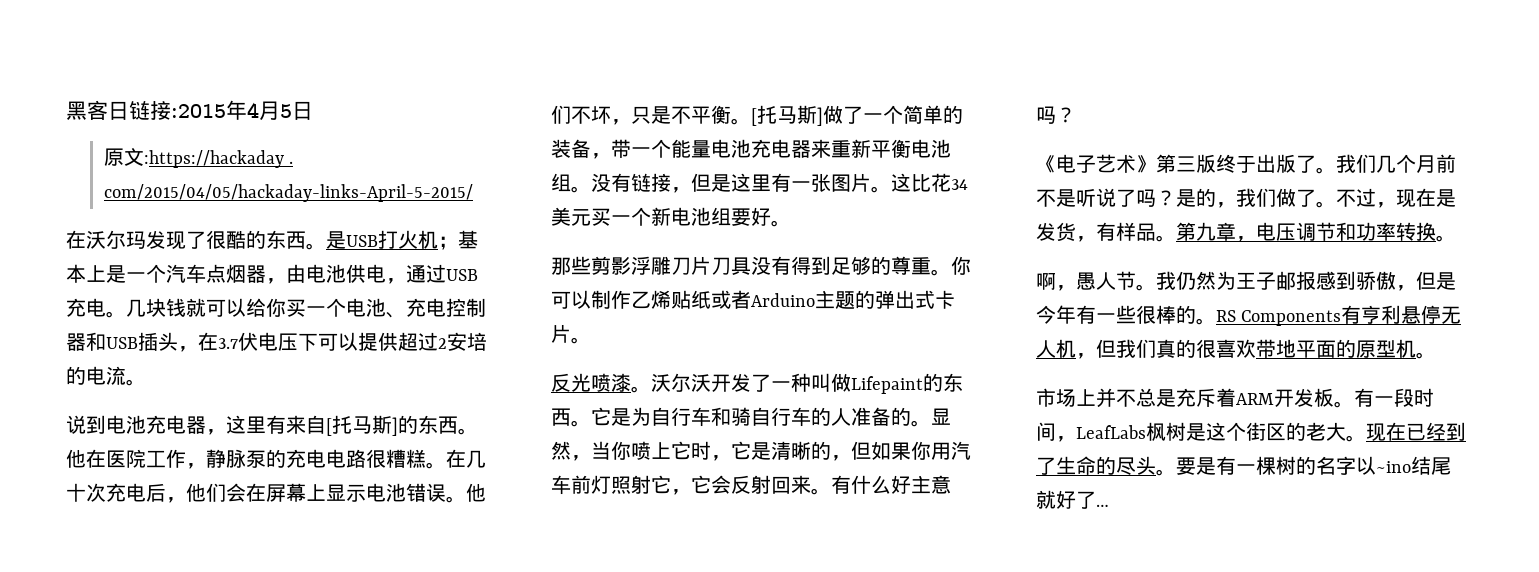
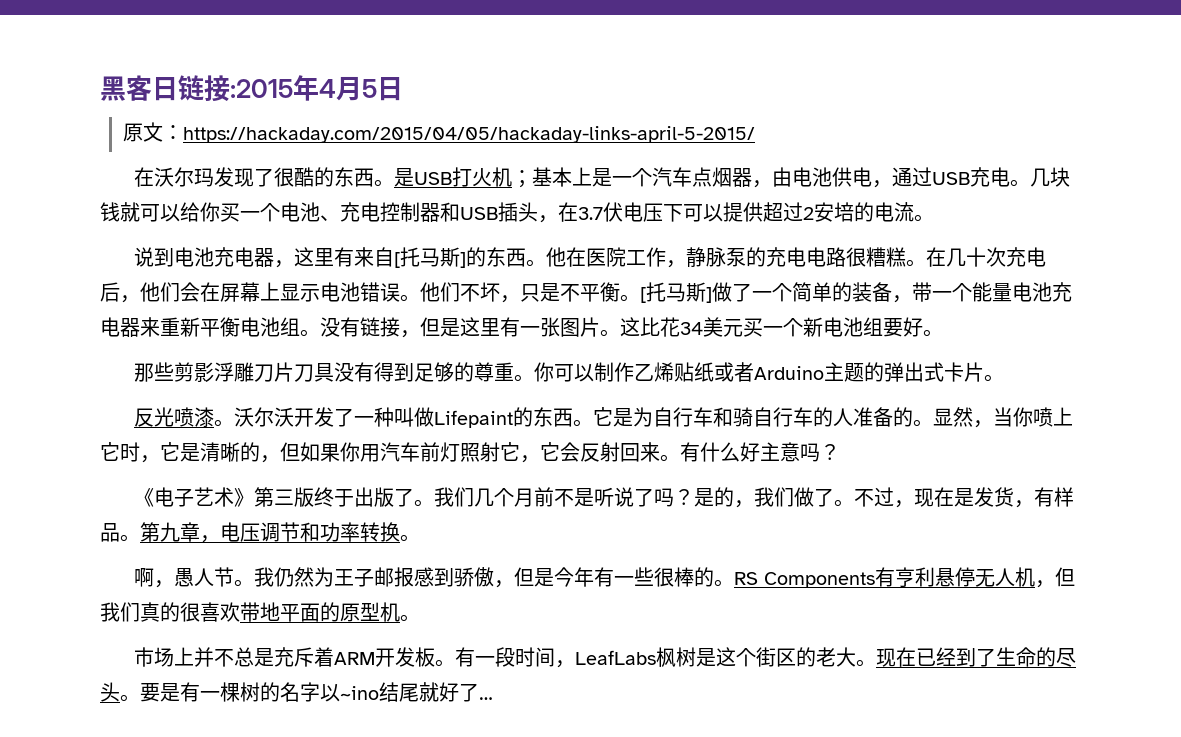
[143,150,294,168] [103,184,473,202] :https://hackaday . com/2015/04/05/hackaday-links-April-5-2015/ -> [163,125,756,143] ：https://hackaday.com/2015/04/05/hackaday-links-april-5-2015/

